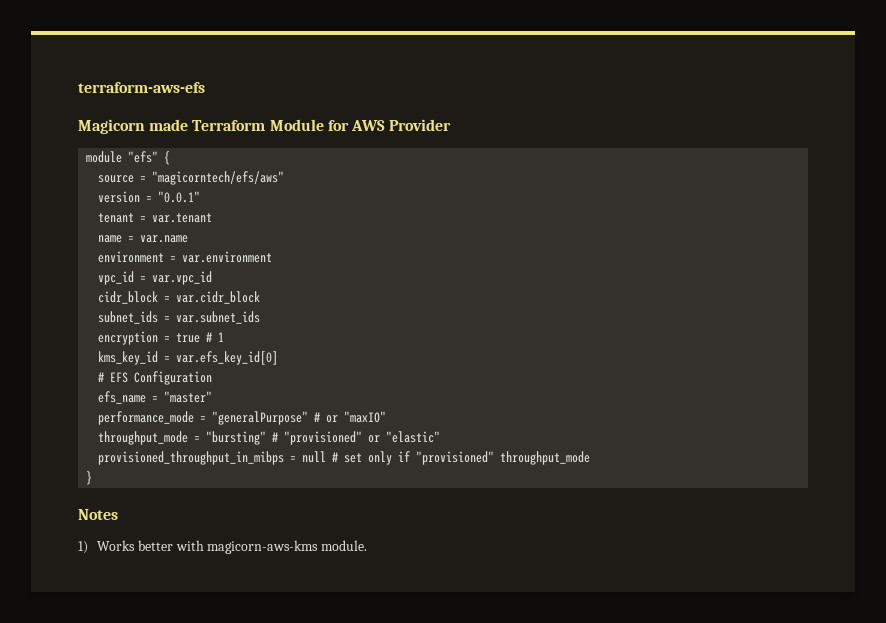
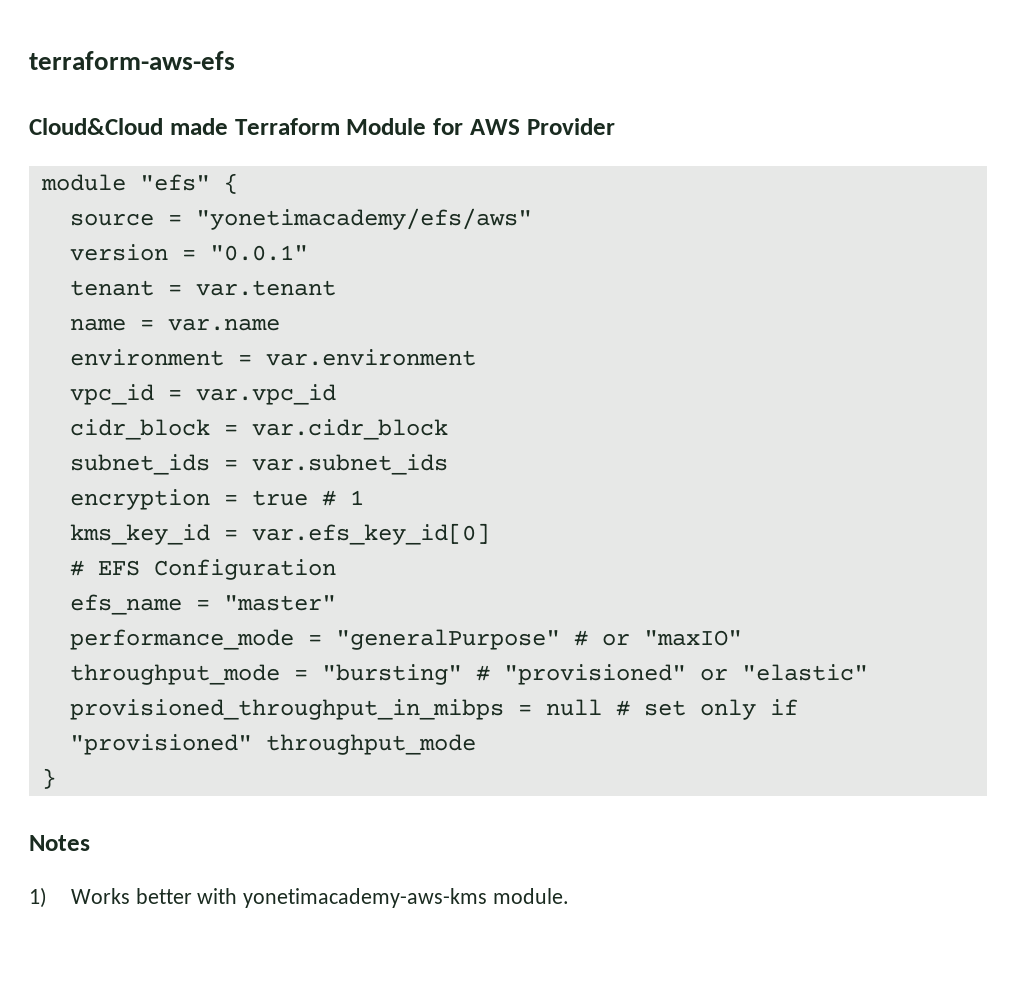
[78,119,145,134] Magicorn -> [29,118,163,135] Cloud&Cloud
[152,171,285,185] "magicorntech/efs/aws" -> [195,208,532,230] "yonetimacademy/efs/aws"
[207,540,319,554] magicorn-aws-kms -> [243,888,488,908] yonetimacademy-aws-kms

